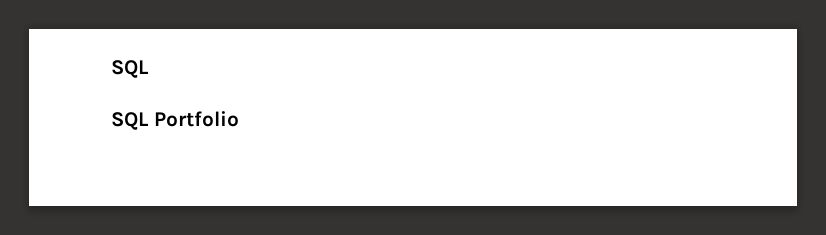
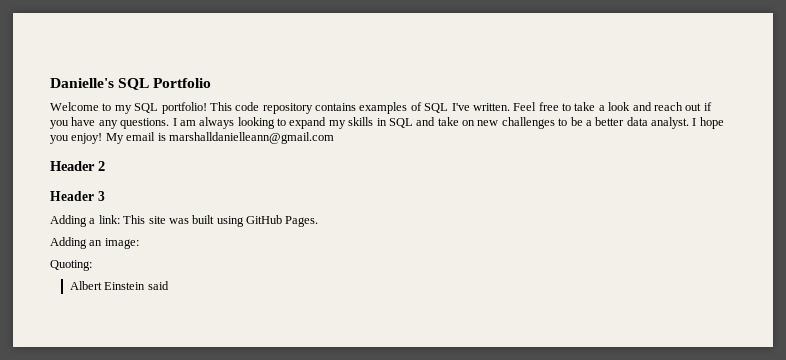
[111,60,149,78] SQL // -> [50,78,114,88] Danielle's
(239, 119) none -> [50,102,712,114] [50,117,724,129] [50,132,334,144] [50,161,105,171] [50,191,105,201] [50,215,319,227] [50,237,139,249] [50,260,92,271] [70,281,169,290] // Welcome to my SQL portfolio! This code repository contains examples of SQL I've written. Feel free to take a look and reach out if you have any questions. I am always looking to expand my skills in SQL and take on new challenges to be a better data analyst. I hope you enjoy! My email is marshalldanielleann@gmail.com // Header 2 // Header 3 // Adding a link: This site was built using GitHub Pages. // Adding an image: // Quoting: // Albert Einstein said

